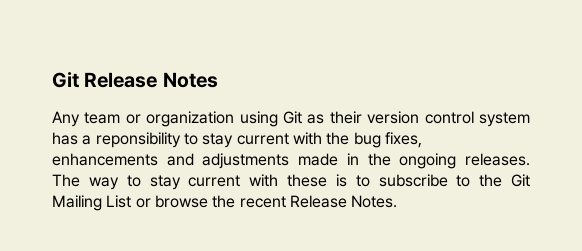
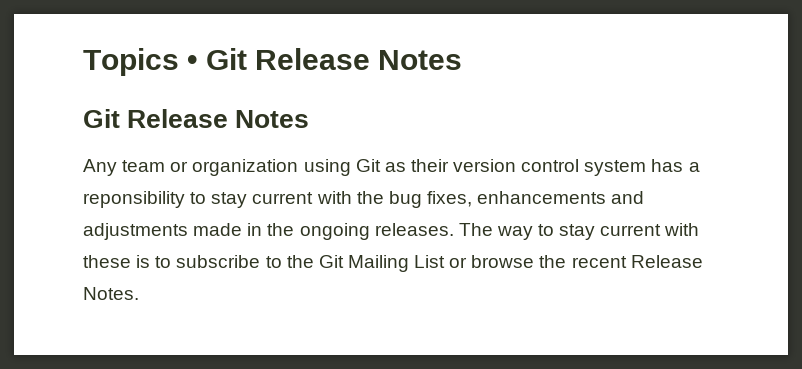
(52, 80) none -> [83,48,463,76] Topics • Git Release Notes //

